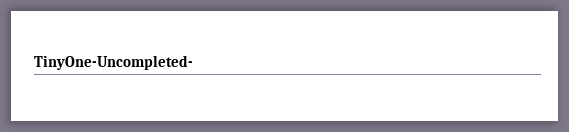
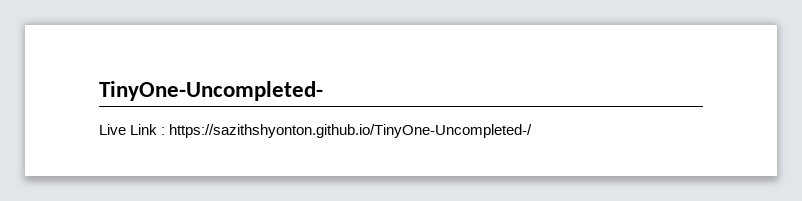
(193, 62) none -> [99,124,533,138] // Live Link : https://sazithshyonton.github.io/TinyOne-Uncompleted-/

